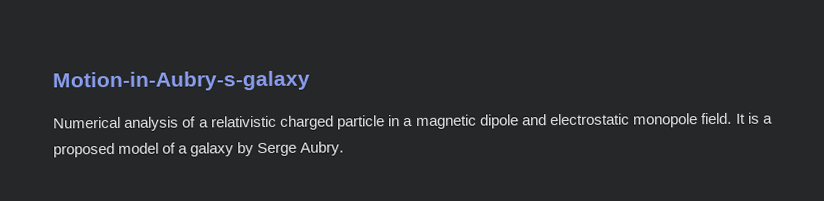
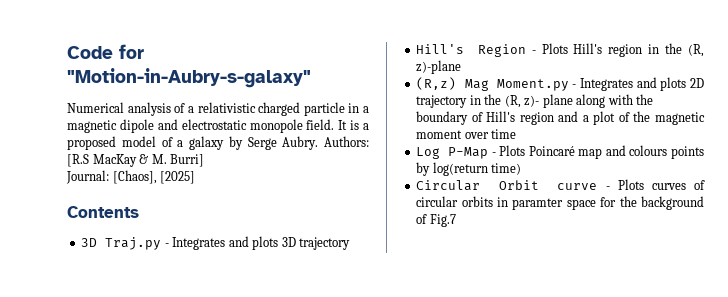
[52,70,310,92] Motion-in-Aubry-s-galaxy -> [67,44,144,59] [67,68,311,88] Code for "Motion-in-Aubry-s-galaxy"
(345, 148) none -> [324,136,369,147] [67,154,205,167] [66,170,196,184] [67,206,139,218] [81,236,351,250] [416,43,704,57] [416,60,462,74] [416,77,704,91] [416,94,654,108] [416,111,705,125] [416,129,517,139] [416,145,704,159] [416,162,522,176] [416,179,705,191] [416,196,704,210] [416,214,456,227] Authors: [R.S MacKay & M. Burri] // Journal: [Chaos], [2025] // Contents // 3D Traj.py - Integrates and plots 3D trajectory // Hill's Region - Plots Hill's region in the (R, z)-plane // (R,z) Mag Moment.py - Integrates and plots 2D trajectory in the (R, z)- plane along with the boundary of Hill's region and a plot of the magnetic moment over time // Log P-Map - Plots Poincaré map and colours points by log(return time) // Circular Orbit curve - Plots curves of circular orbits in paramter space for the background of Fig.7

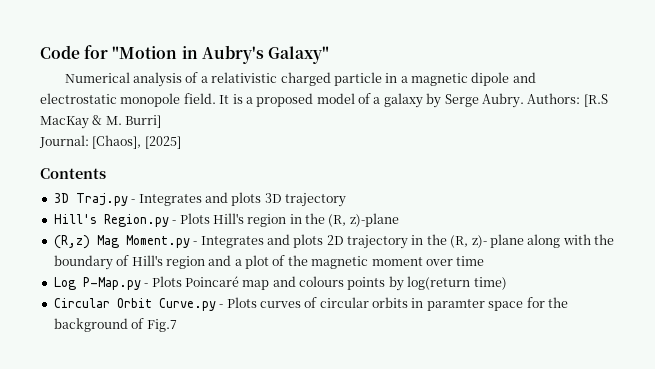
[67,68,311,88] "Motion-in-Aubry-s-galaxy" -> [112,45,329,64] "Motion in Aubry's Galaxy"
[477,44,526,57] Region -> [103,214,169,227] Region.py
[448,147,489,159] P-Map -> [82,277,141,290] P-Map.py
[557,183,598,190] curve -> [158,298,216,311] Curve.py

